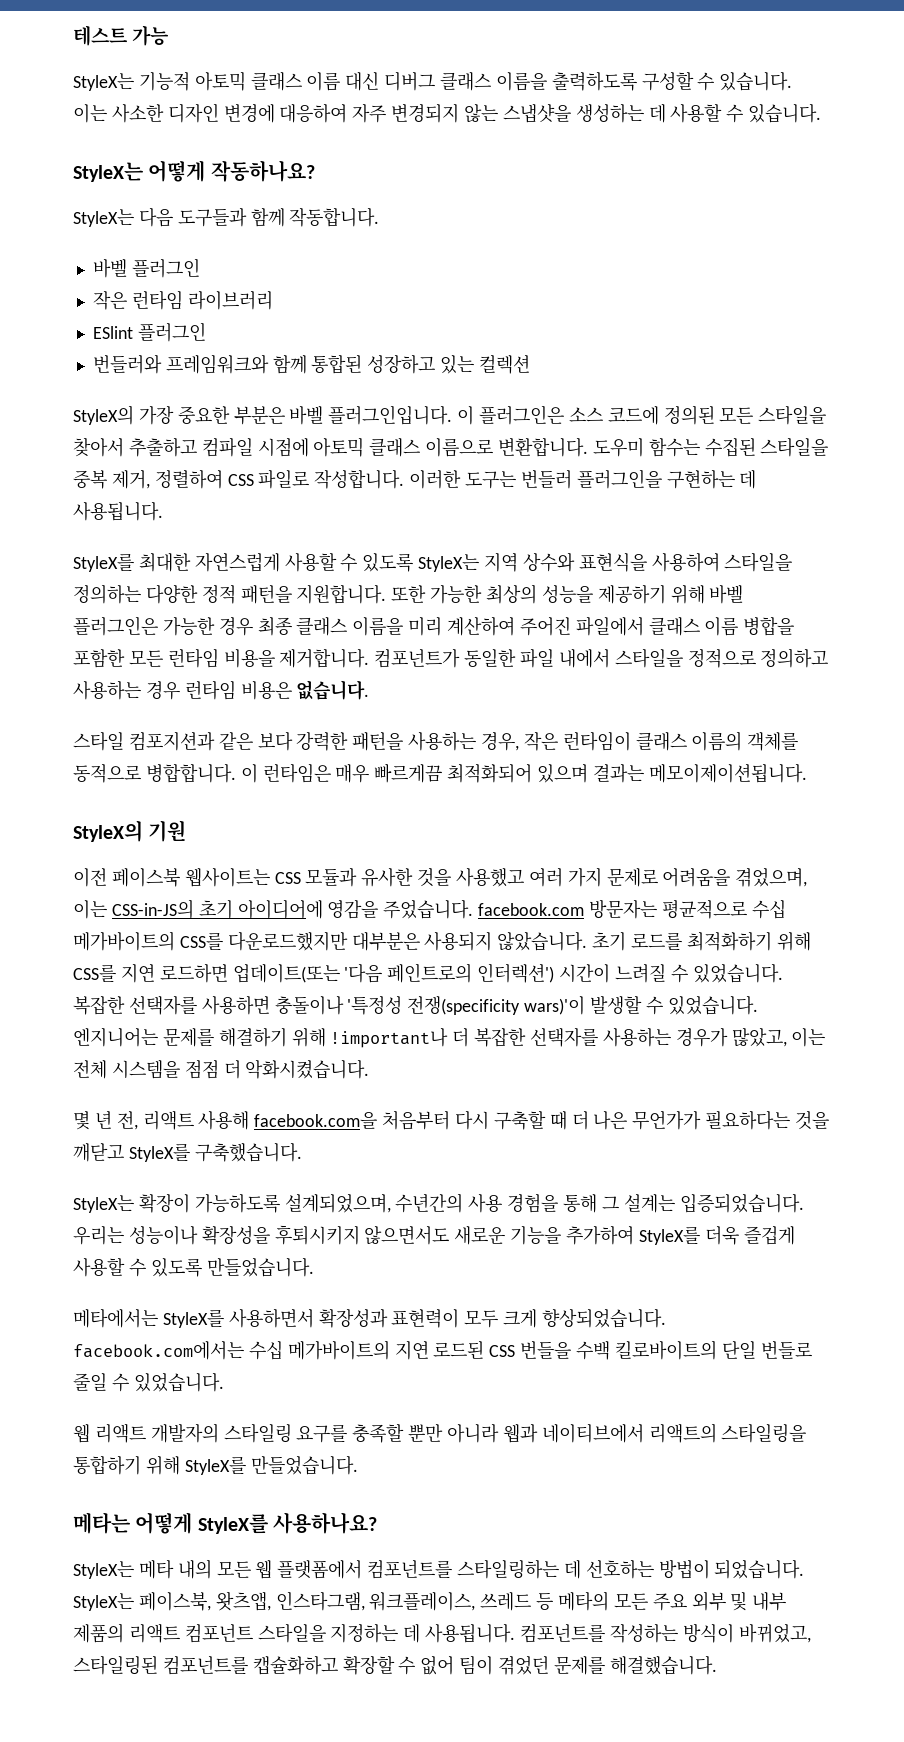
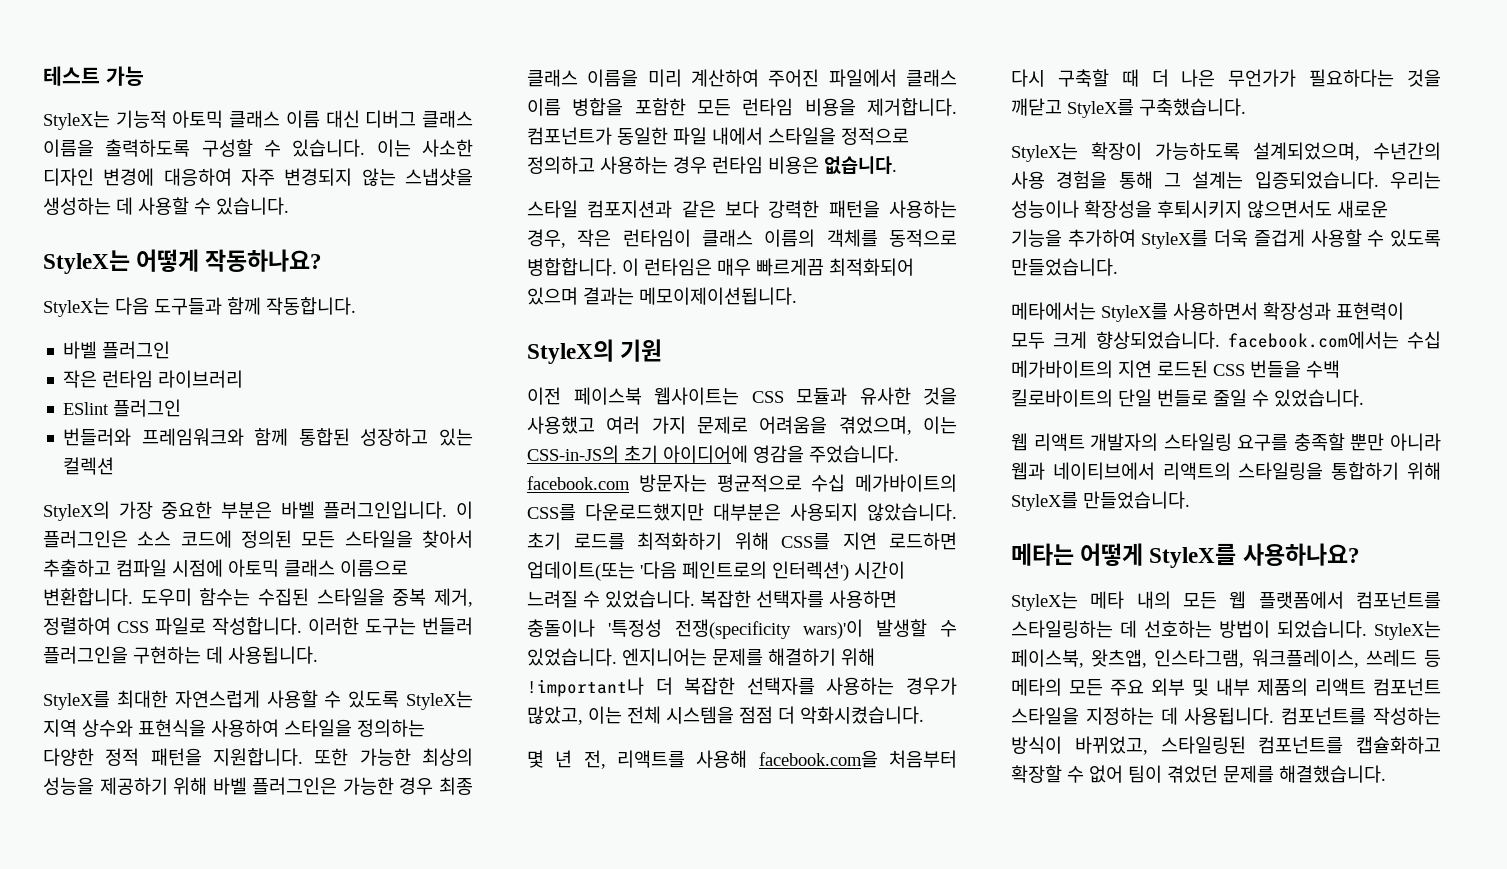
[142,1110,194,1130] 리액트 -> [617,750,685,768] 리액트를

